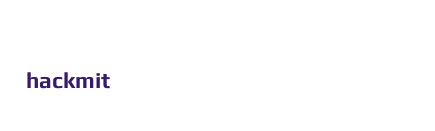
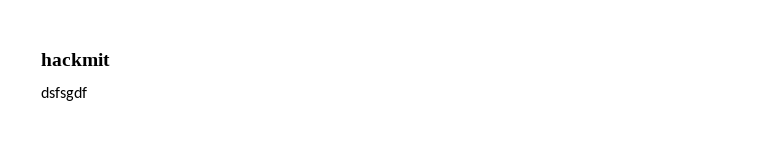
(110, 80) none -> [41,87,87,101] // dsfsgdf

